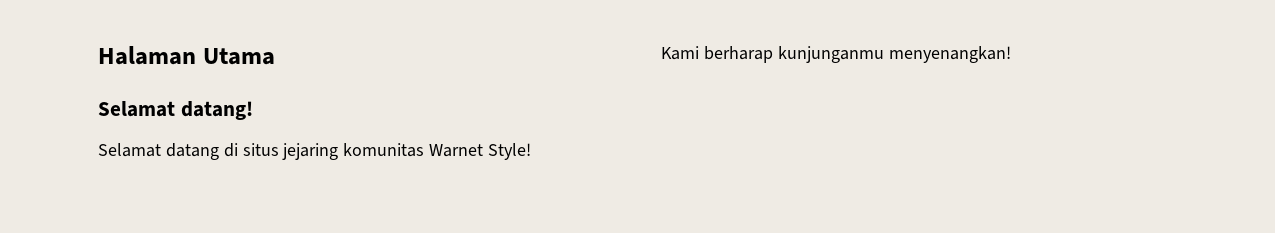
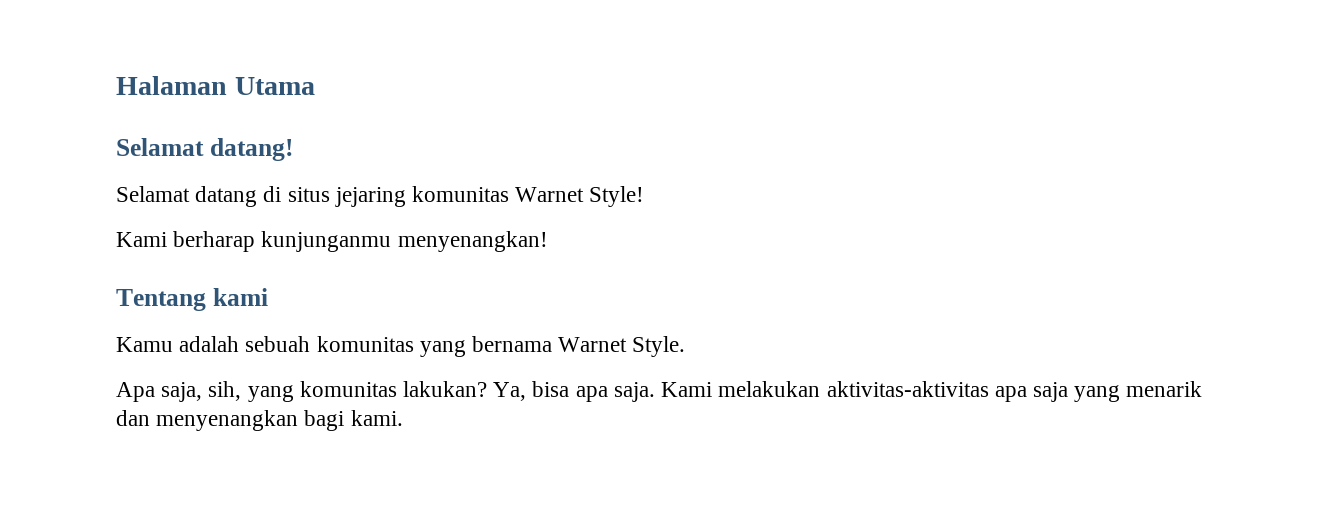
(1011, 54) none -> [116,288,268,311] [116,336,686,357] [116,381,1203,402] [116,410,403,431] // Tentang kami // Kamu adalah sebuah komunitas yang bernama Warnet Style. // Apa saja, sih, yang komunitas lakukan? Ya, bisa apa saja. Kami melakukan aktivitas-aktivitas apa saja yang menarik dan menyenangkan bagi kami.

